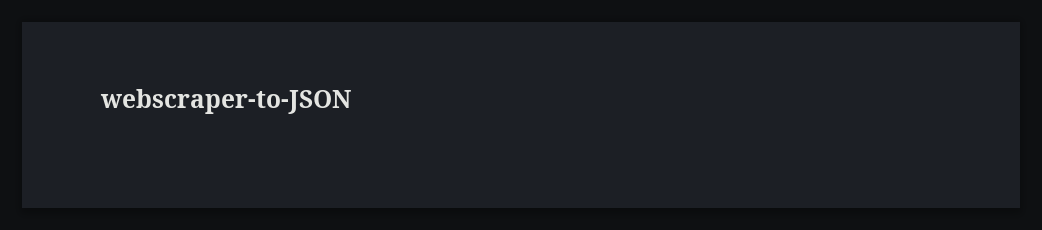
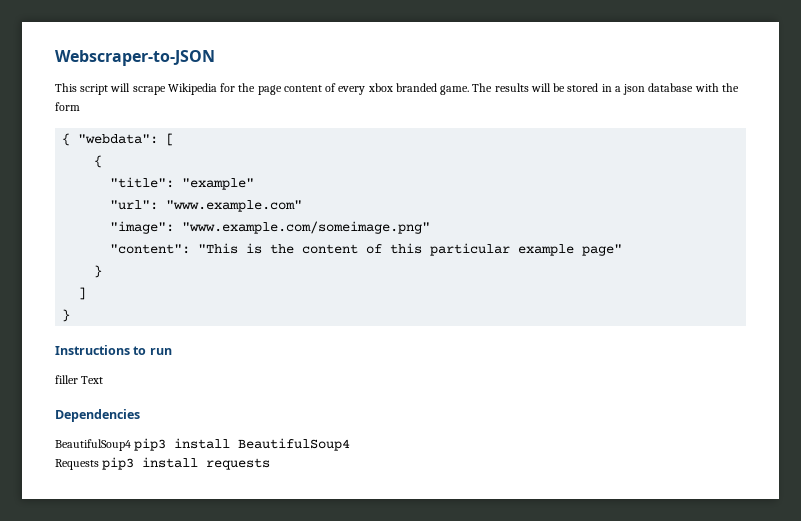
[100,89,351,114] webscraper-to-JSON -> [55,50,215,66] [55,83,739,95] [55,102,80,111] [62,133,175,146] [94,155,103,168] [110,177,255,190] [110,200,303,212] [110,221,431,234] [110,243,623,256] [94,265,103,278] [78,287,87,300] [62,309,71,322] [55,345,172,355] [55,375,104,384] [55,409,140,422] [55,438,351,451] [55,457,271,470] Webscraper-to-JSON // This script will scrape Wikipedia for the page content of every xbox branded game. The results will be stored in a json database with the form // { "webdata": [ // { // "title": "example" // "url": "www.example.com" // "image": "www.example.com/someimage.png" // "content": "This is the content of this particular example page" // } // ] // } // Instructions to run // filler Text // Dependencies // BeautifulSoup4 pip3 install BeautifulSoup4 // Requests pip3 install requests

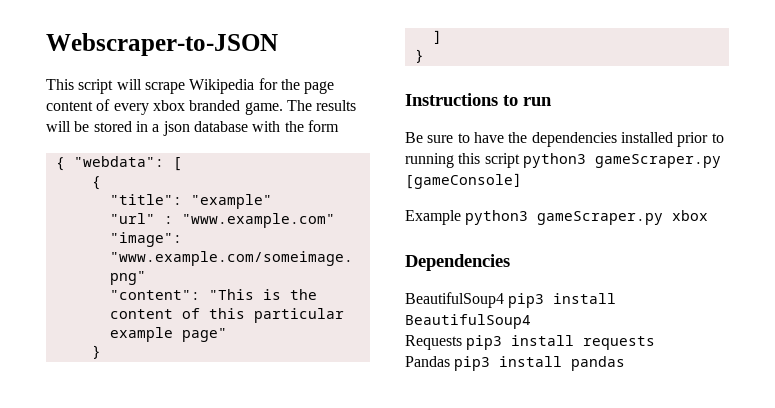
[110,200,159,210] "url": -> [109,213,173,224] "url" :
[55,375,104,384] filler Text -> [405,132,724,147] [405,153,721,168] [405,173,522,189] [405,210,709,225] Be sure to have the dependencies installed prior to running this script python3 gameScraper.py [gameConsole] // Example python3 gameScraper.py xbox
(271, 464) none -> [405,356,626,371] // Pandas pip3 install pandas

